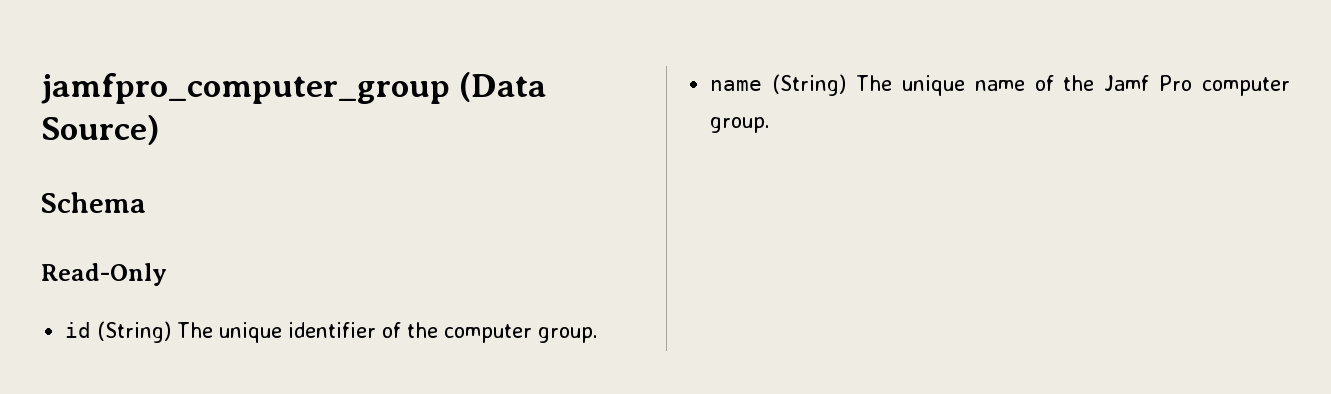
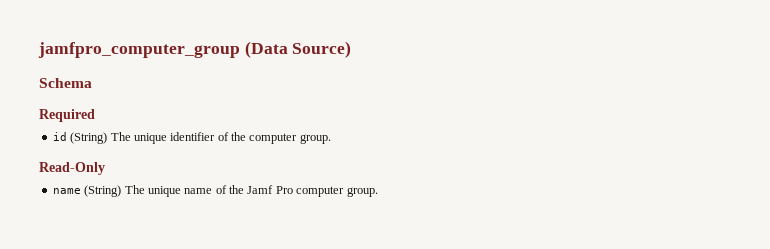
[41,263,167,286] Read-Only -> [39,109,95,122] Required
(599, 335) none -> [39,162,105,175] // Read-Only

